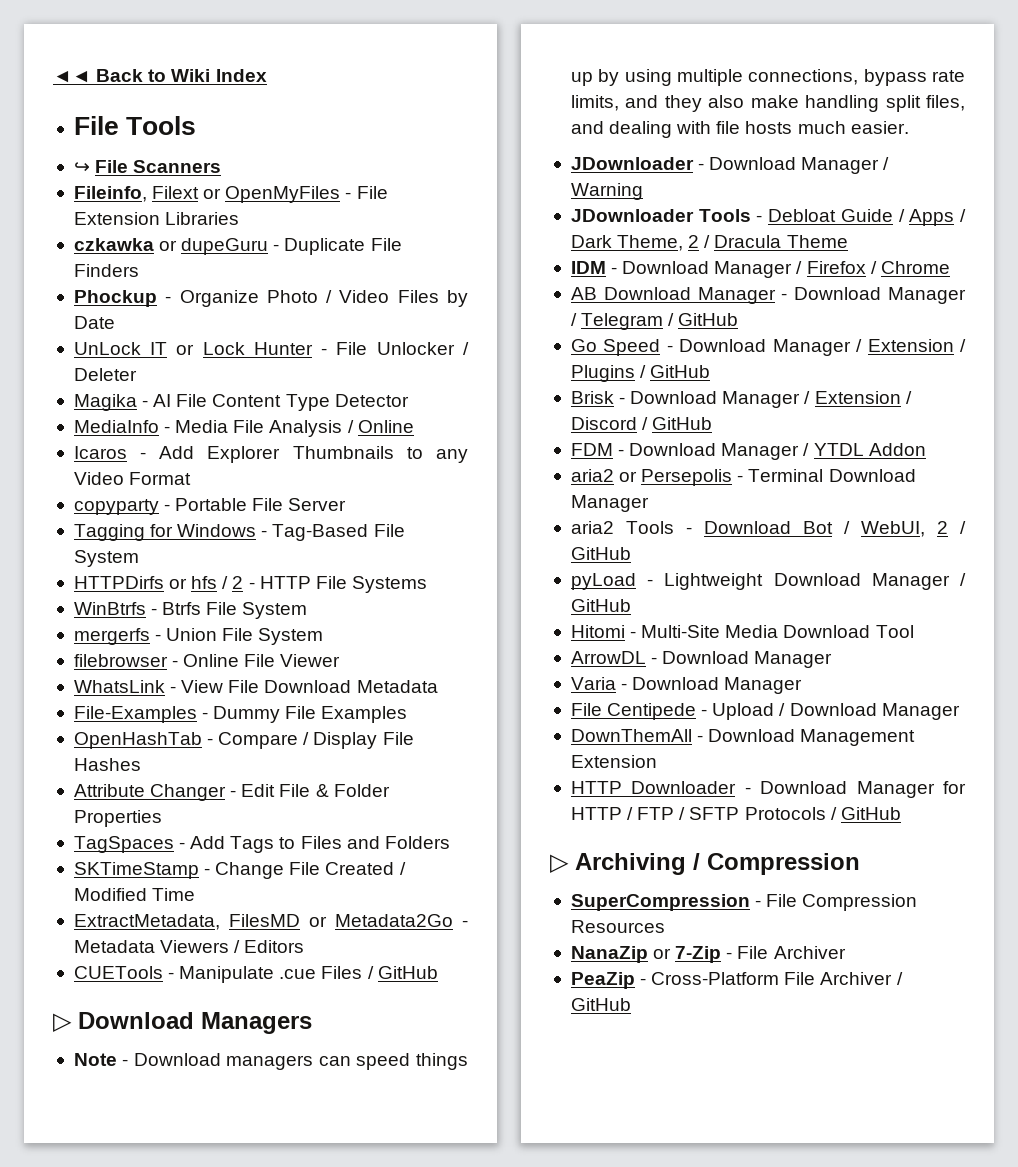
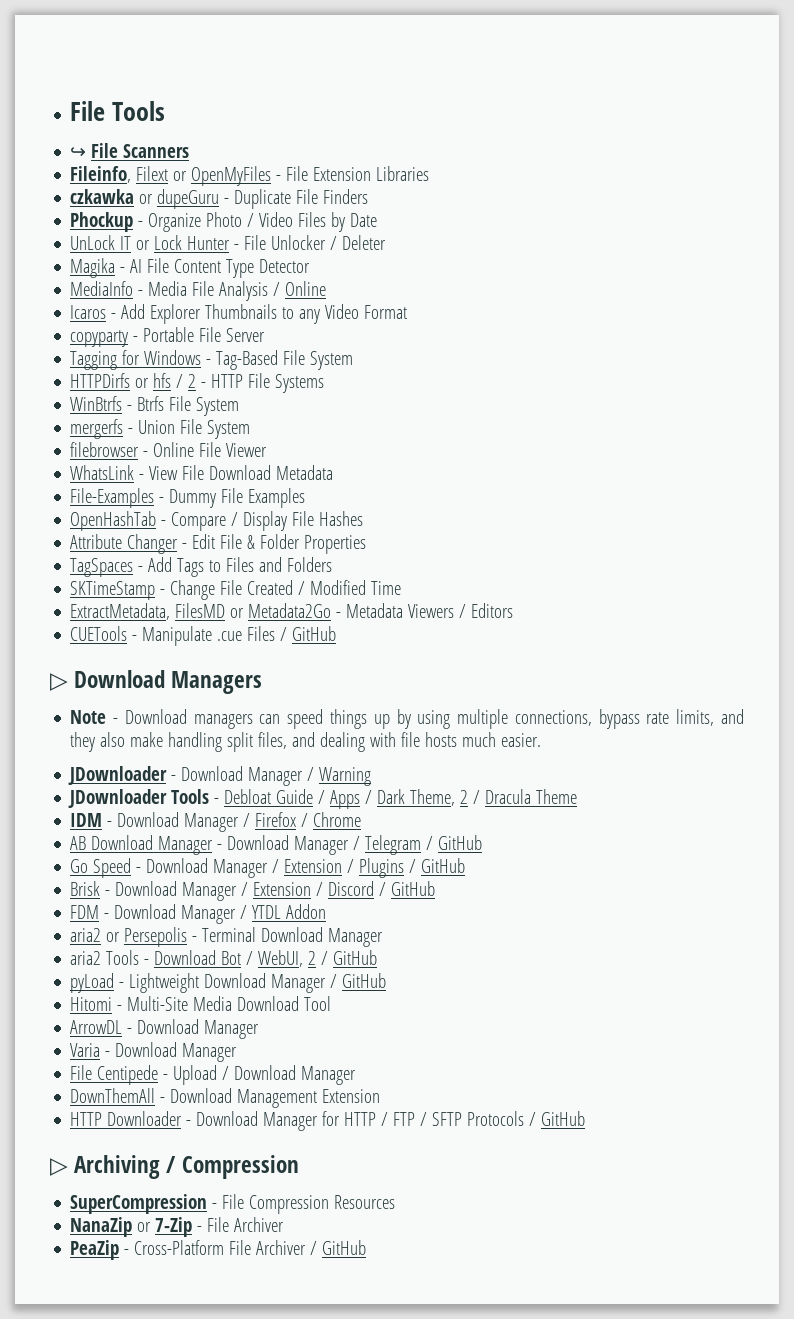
[53,69,267,83] ◄◄ Back to Wiki Index // -> (70, 111) none

